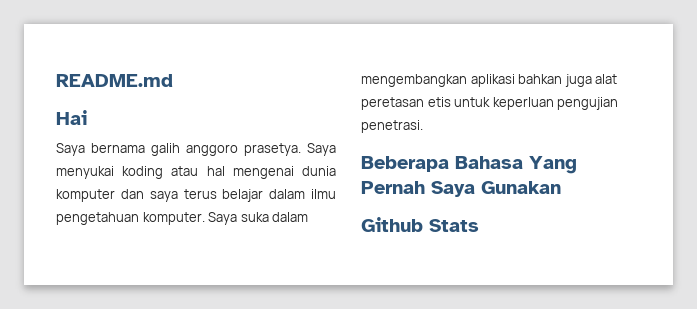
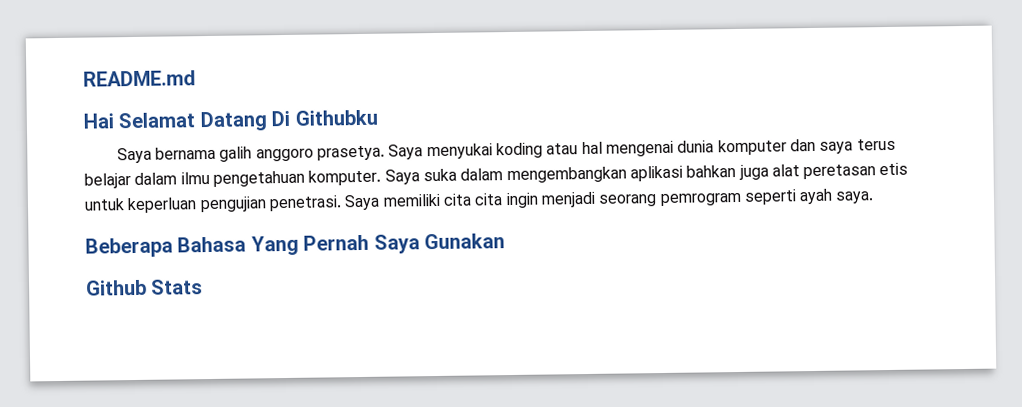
(87, 117) none -> [118,109,378,132] Selamat Datang Di Githubku
(423, 126) none -> [344,188,875,211] Saya memiliki cita cita ingin menjadi seorang pemrogram seperti ayah saya.

